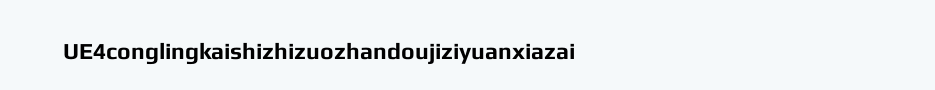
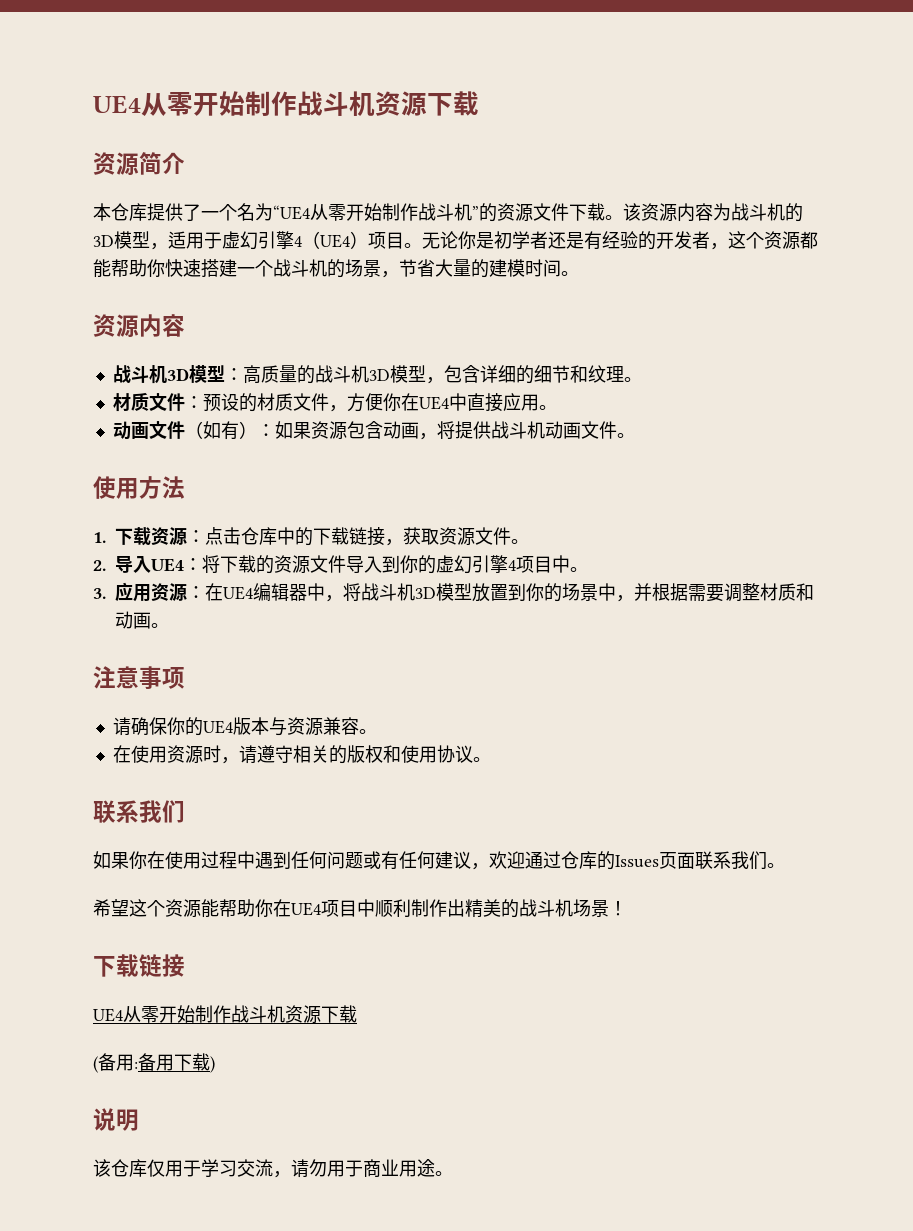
[63,42,575,65] UE4conglingkaishizhizuozhandoujiziyuanxiazai -> [93,91,479,116] [93,152,185,176] [93,203,803,222] [93,231,818,250] [93,259,579,278] [93,314,185,338] [112,365,642,384] [112,392,557,412] [112,421,635,440] [93,476,185,499] [93,527,529,546] [93,555,588,574] [93,582,814,602] [115,611,169,629] [93,666,185,689] [112,717,377,736] [112,745,491,764] [93,800,185,823] [93,851,785,870] [93,899,627,918] [93,954,185,977] [93,1005,357,1024] [93,1053,215,1073] [93,1108,139,1131] [93,1159,453,1178] UE4从零开始制作战斗机资源下载 // 资源简介 // 本仓库提供了一个名为“UE4从零开始制作战斗机”的资源文件下载。该资源内容为战斗机的3D模型，适用于虚幻引擎4（UE4）项目。无论你是初学者还是有经验的开发者，这个资源都能帮助你快速搭建一个战斗机的场景，节省大量的建模时间。 // 资源内容 // 战斗机3D模型：高质量的战斗机3D模型，包含详细的细节和纹理。 // 材质文件：预设的材质文件，方便你在UE4中直接应用。 // 动画文件（如有）：如果资源包含动画，将提供战斗机动画文件。 // 使用方法 // 1.下载资源：点击仓库中的下载链接，获取资源文件。 // 2.导入UE4：将下载的资源文件导入到你的虚幻引擎4项目中。 // 3.应用资源：在UE4编辑器中，将战斗机3D模型放置到你的场景中，并根据需要调整材质和动画。 // 注意事项 // 请确保你的UE4版本与资源兼容。 // 在使用资源时，请遵守相关的版权和使用协议。 // 联系我们 // 如果你在使用过程中遇到任何问题或有任何建议，欢迎通过仓库的Issues页面联系我们。 // 希望这个资源能帮助你在UE4项目中顺利制作出精美的战斗机场景！ // 下载链接 // UE4从零开始制作战斗机资源下载 // (备用:备用下载) // 说明 // 该仓库仅用于学习交流，请勿用于商业用途。

